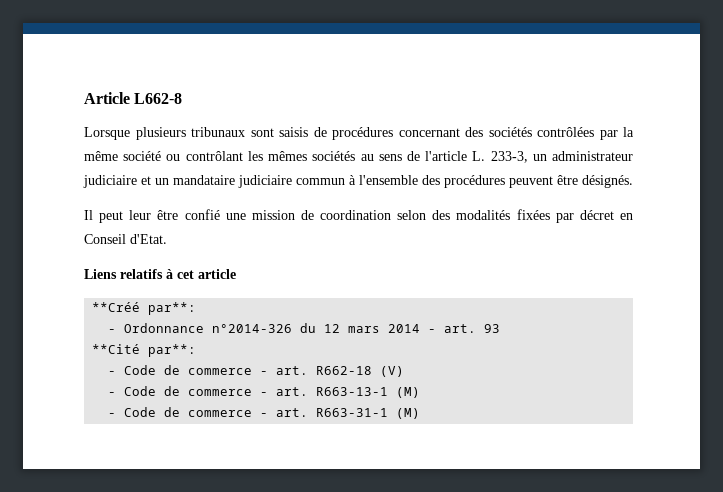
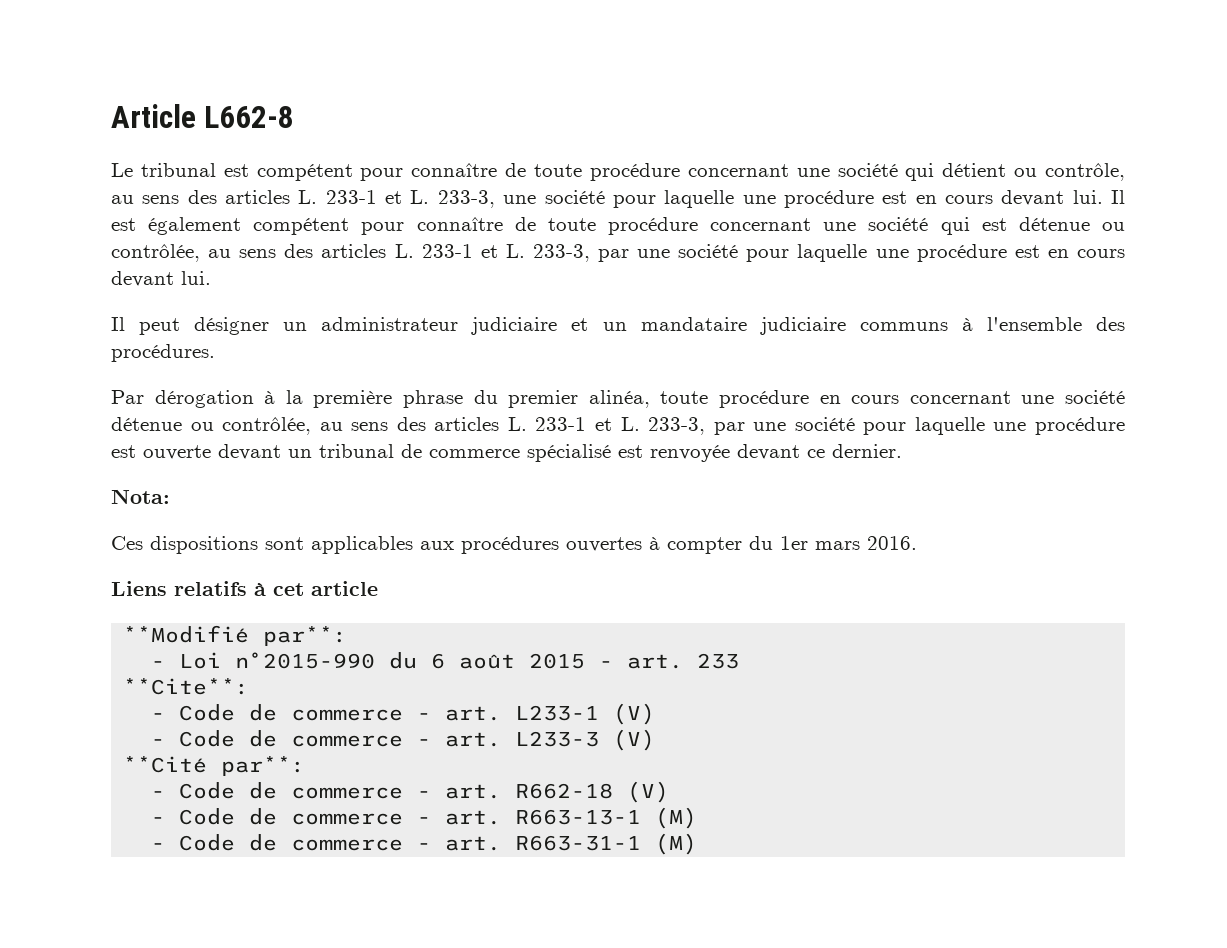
[84,127,634,140] [84,151,528,163] Lorsque plusieurs tribunaux sont saisis de procédures concernant des sociétés contrôlées par la même société ou contrôlant les mêmes sociétés au sens de l'article L. 233-3, -> [111,163,1125,181] [111,190,1126,208] [111,217,1125,235] [111,244,1125,262] [111,271,211,287] [111,317,270,335] Le tribunal est compétent pour connaître de toute procédure concernant une société qui détient ou contrôle, au sens des articles L. 233-1 et L. 233-3, une société pour laquelle une procédure est en cours devant lui. Il est également compétent pour connaître de toute procédure concernant une société qui est détenue ou contrôlée, au sens des articles L. 233-1 et L. 233-3, par une société pour laquelle une procédure est en cours devant lui. // Il peut désigner
[296,178,345,185] commun -> [859,322,948,331] communs
[444,175,633,188] [84,209,633,223] [84,234,167,244] procédures peuvent être désignés. // Il peut leur être confié une mission de coordination selon des modalités fixées par décret en Conseil d'Etat. -> [111,344,215,362] [111,390,1126,408] [111,417,1125,435] [111,444,902,462] [111,489,170,504] [111,536,917,554] procédures. // Par dérogation à la première phrase du premier alinéa, toute procédure en cours concernant une société détenue ou contrôlée, au sens des articles L. 233-1 et L. 233-3, par une société pour laquelle une procédure est ouverte devant un tribunal de commerce spécialisé est renvoyée devant ce dernier. // Nota: // Ces dispositions sont applicables aux procédures ouvertes à compter du 1er mars 2016.
[92,302,197,315] [108,323,501,333] **Créé par**: // - Ordonnance n°2014-326 du 12 mars 2014 - art. 93 -> [123,625,348,646] [151,652,740,669] [123,678,250,695] [151,703,656,725] [151,729,656,751] **Modifié par**: // - Loi n°2015-990 du 6 août 2015 - art. 233 // **Cite**: // - Code de commerce - art. L233-1 (V) // - Code de commerce - art. L233-3 (V)

